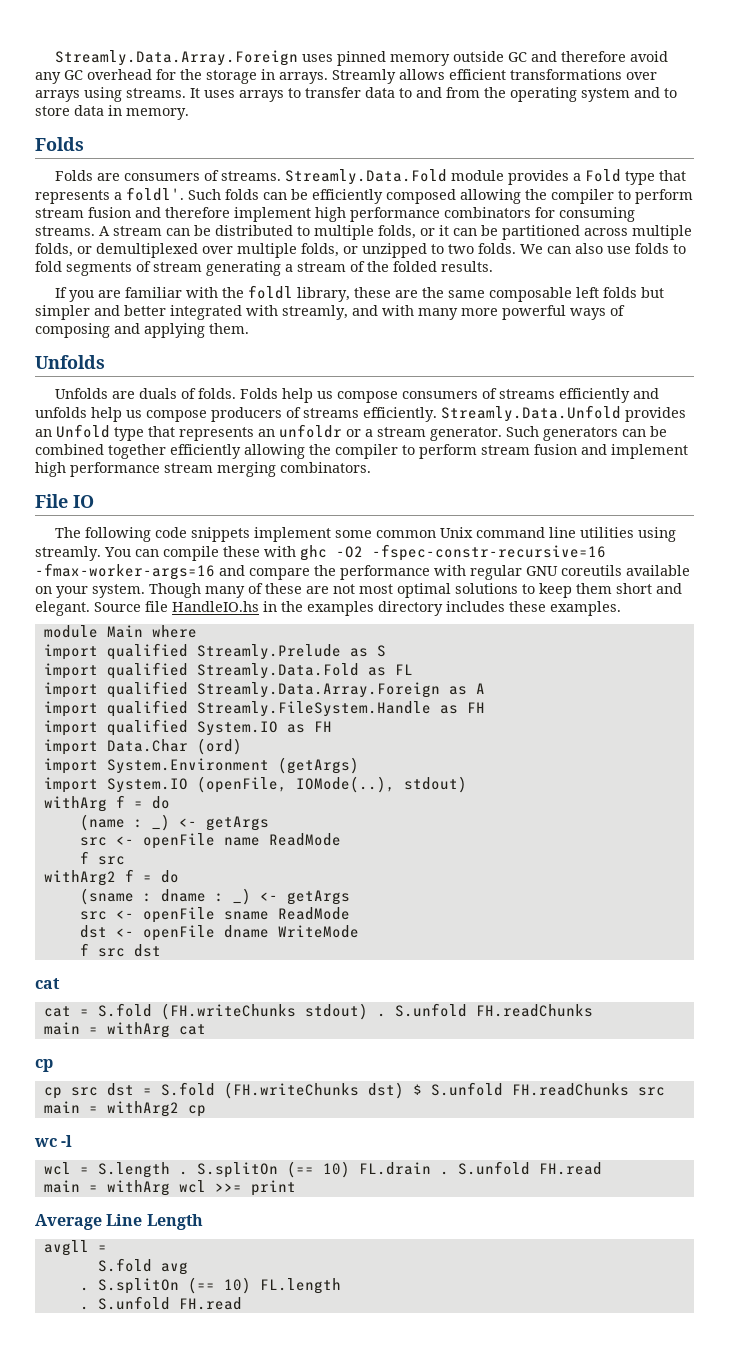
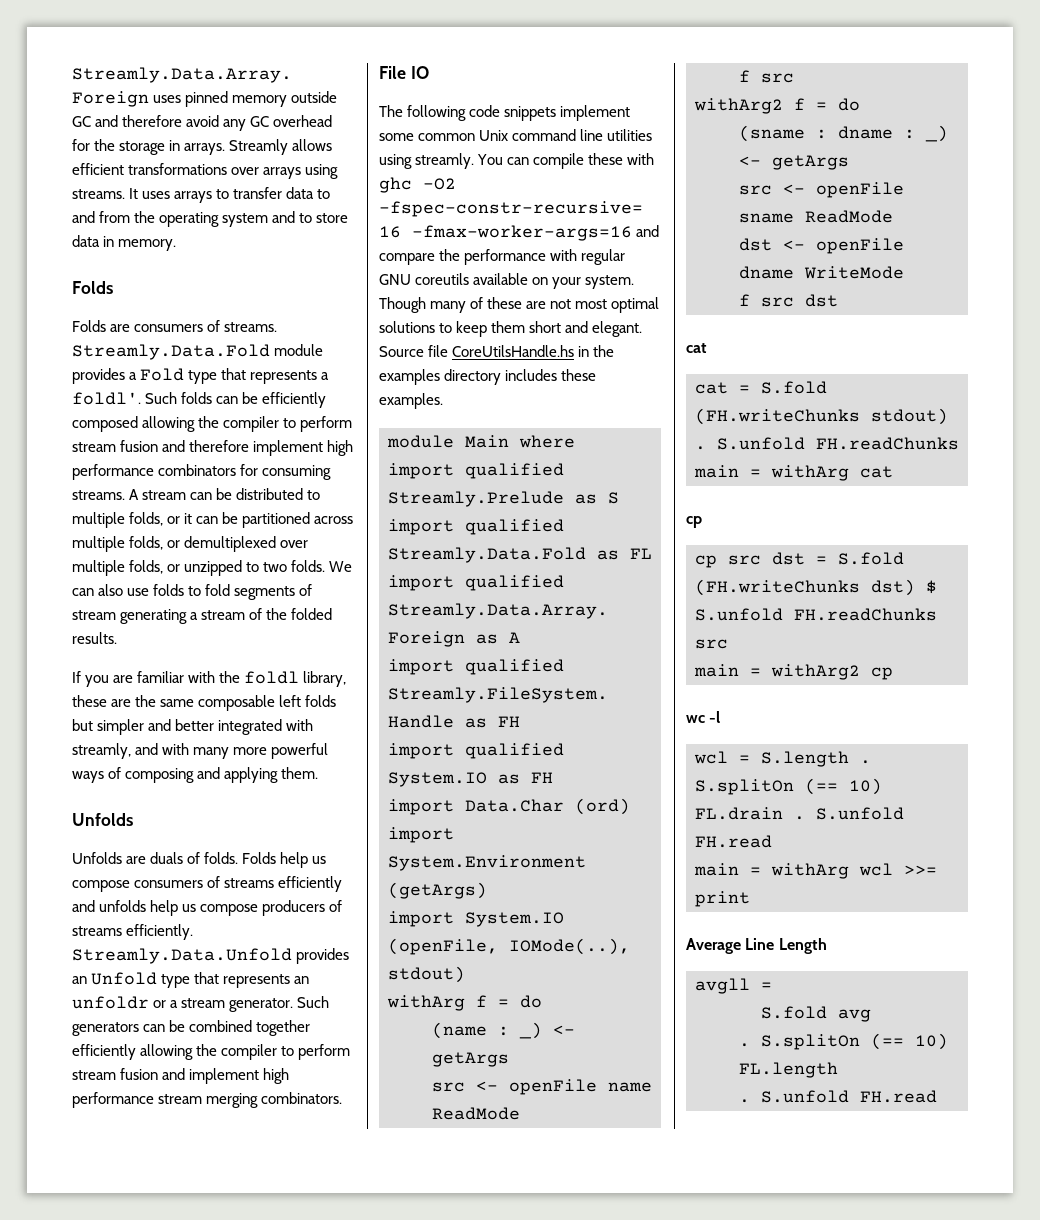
[172,601,259,612] HandleIO.hs -> [452,345,575,357] CoreUtilsHandle.hs

